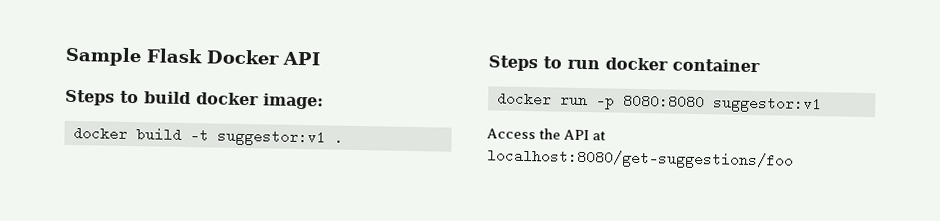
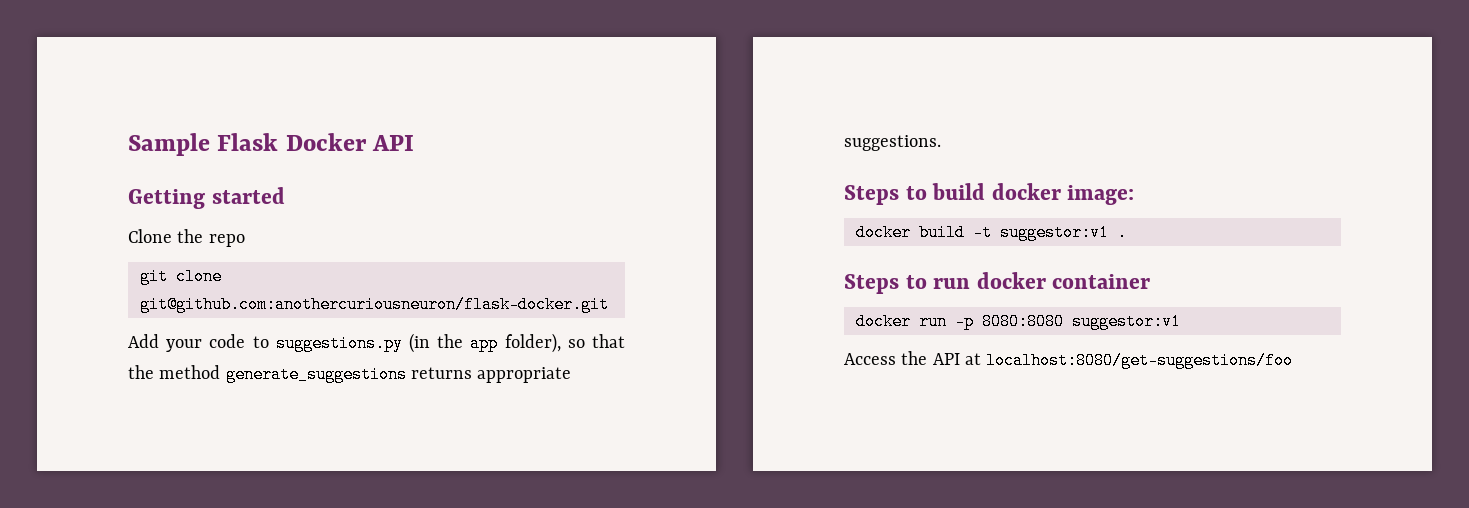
(321, 58) none -> [128,187,285,209] [128,229,245,247] [139,268,222,285] [139,296,609,313] [128,333,625,353] [128,365,572,383] [844,135,941,151] // Getting started // Clone the repo // git clone git@github.com:anothercuriousneuron/flask-docker.git // Add your code to suggestions.py (in the app folder), so that the method generate_suggestions returns appropriate suggestions.

